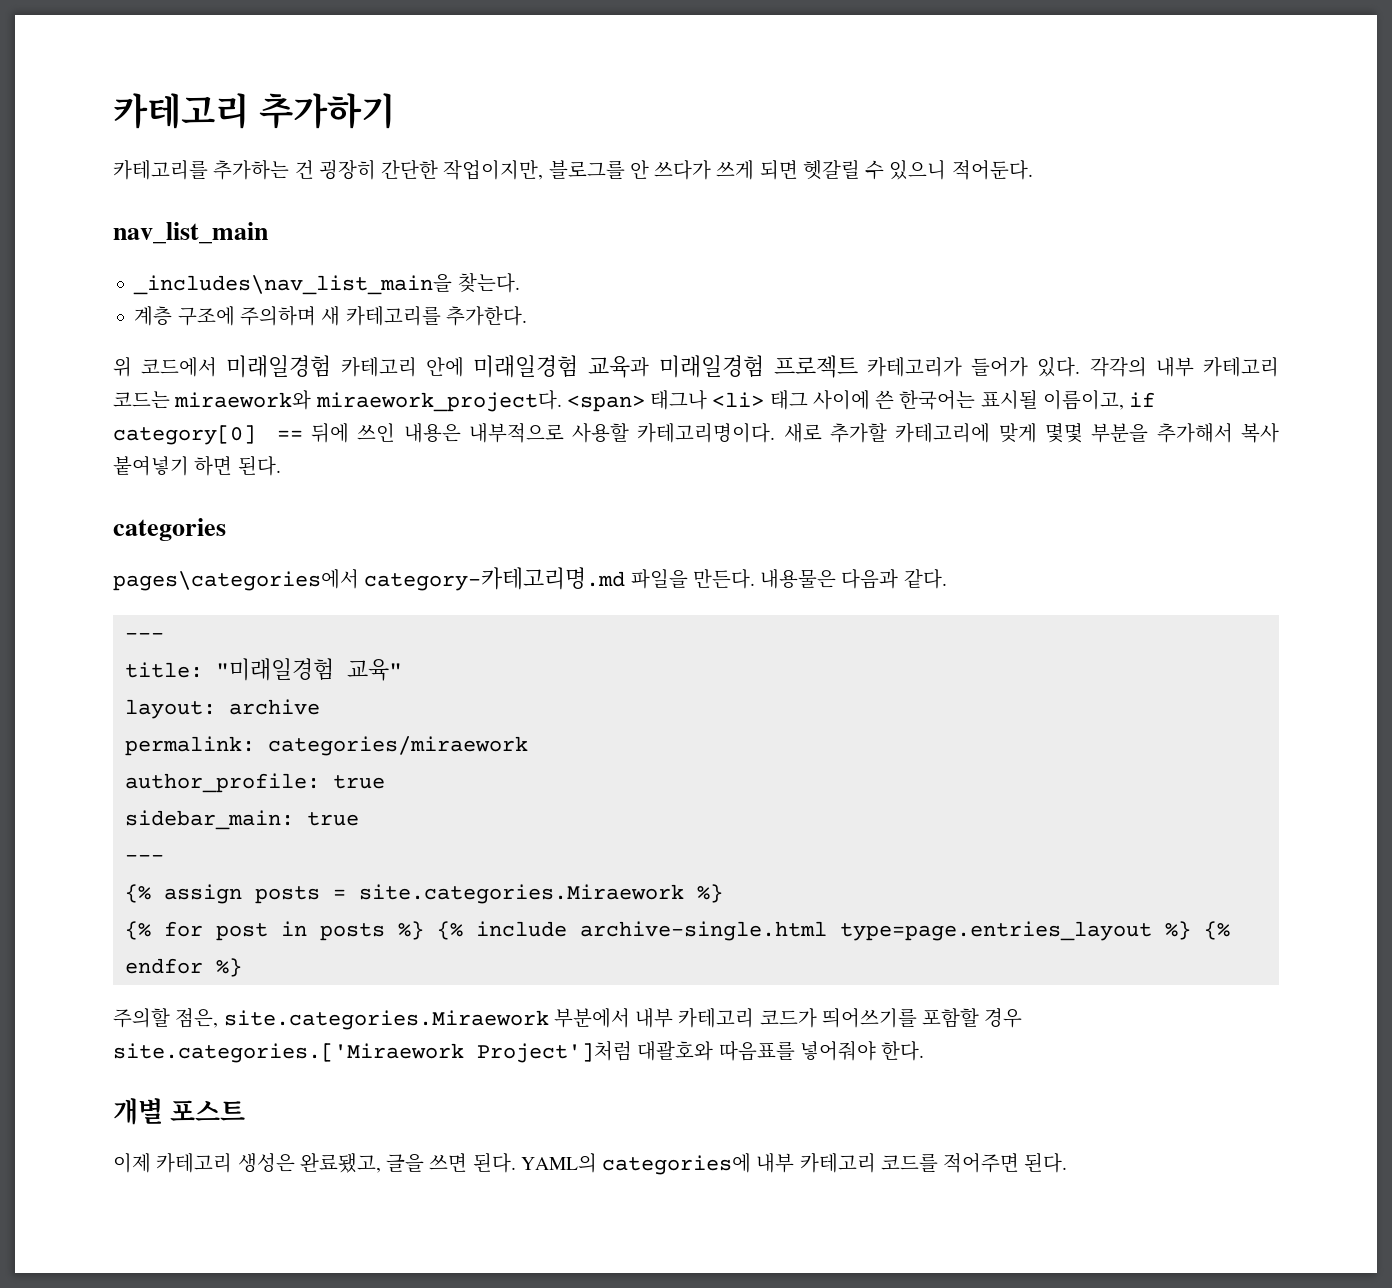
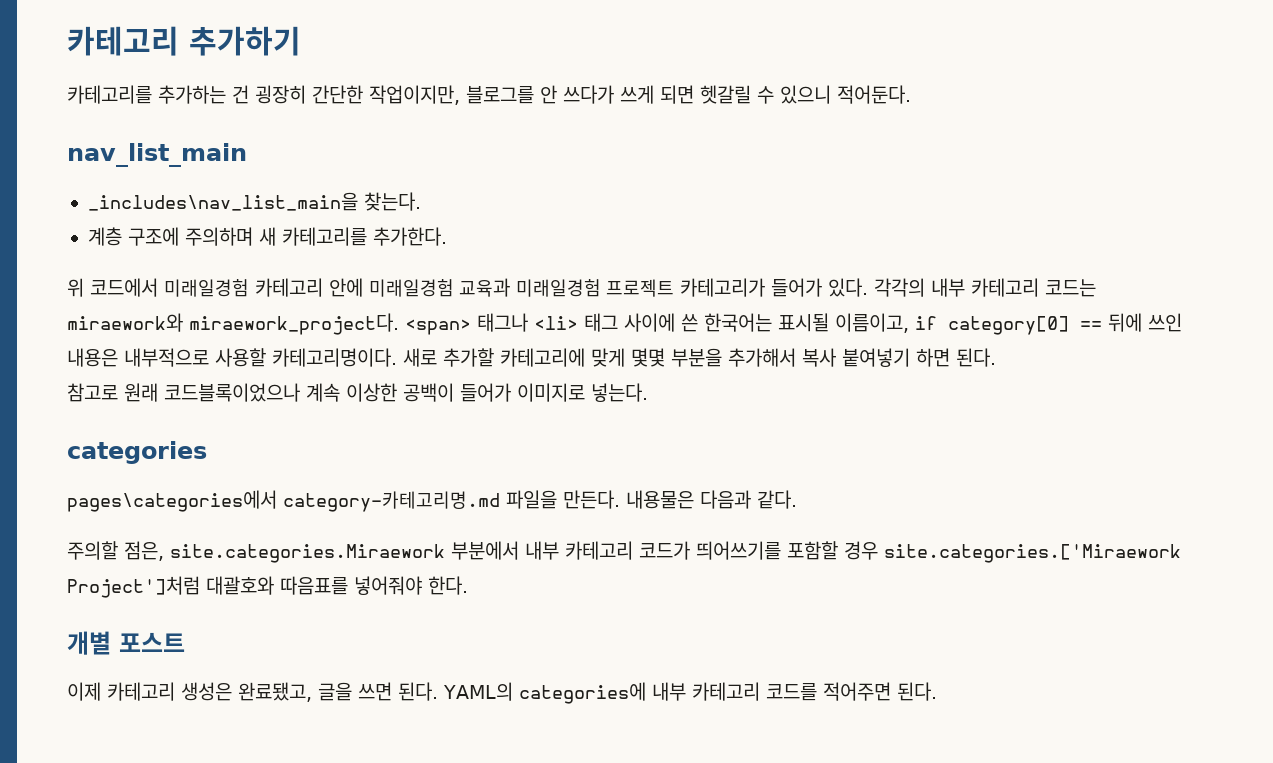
(281, 466) none -> [67,383,648,402] // 참고로 원래 코드블록이었으나 계속 이상한 공백이 들어가 이미지로 넣는다.
[124,633,164,640] [124,658,402,681] [124,699,320,719] [124,736,528,756] [124,773,385,793] [124,810,359,830] [124,855,164,862] [124,884,723,904] [124,921,1230,941] [124,958,242,977] // --- // title: "미래일경험 교육" // layout: archive // permalink: categories/miraework // author_profile: true // sidebar_main: true // --- // {% assign posts = site.categories.Miraework %} // {% for post in posts %} {% include archive-single.html type=page.entries_layout %} {% endfor %} -> (797, 499) none

